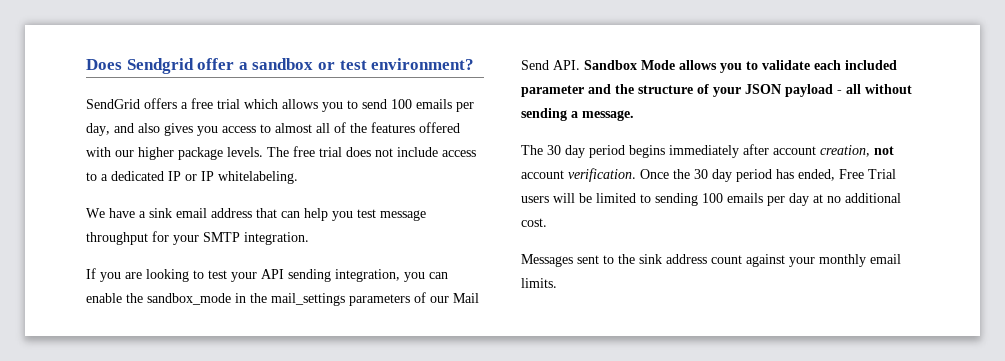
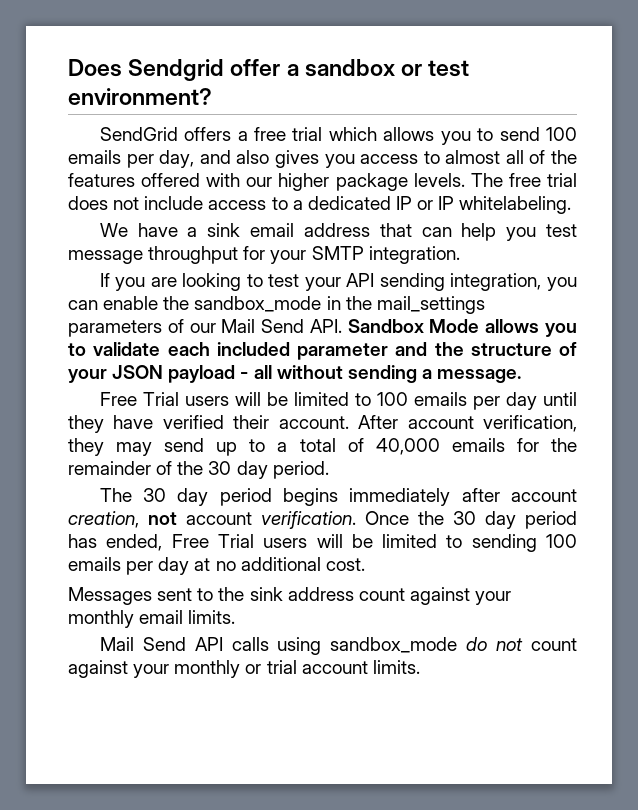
(634, 115) none -> [99,392,577,410] [68,415,578,433] [68,438,577,456] [68,461,329,479] // Free Trial users will be limited to 100 emails per day until they have verified their account. After account verification, they may send up to a total of 40,000 emails for the remainder of the 30 day period.
(557, 283) none -> [99,637,577,655] [68,660,420,678] // Mail Send API calls using sandbox_mode do not count against your monthly or trial account limits.

